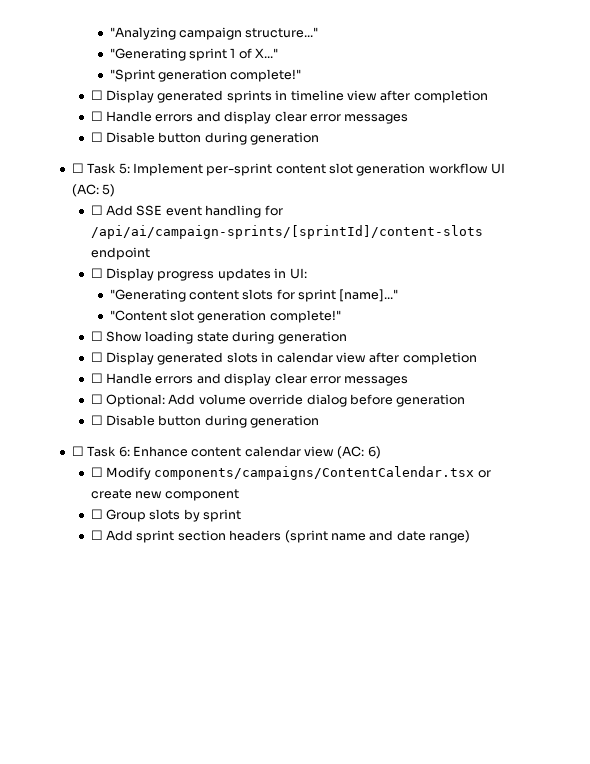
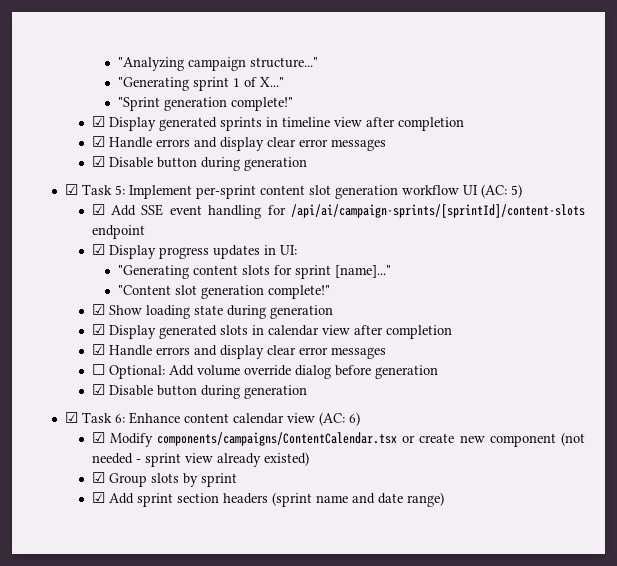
[90,90,103,100] ☐ -> [91,116,105,127] ☑
[90,111,409,124] [90,132,320,145] [71,163,84,173] ☐ Handle errors and display clear error messages // ☐ Disable button during generation // ☐ -> [91,136,386,151] [91,156,307,171] [64,184,78,195] ☑ Handle errors and display clear error messages // ☑ Disable button during generation // ☑
[90,205,103,215] ☐ -> [91,204,105,215] ☑
[90,268,103,278] ☐ -> [91,244,105,255] ☑
[90,331,103,341] ☐ -> [91,304,105,315] ☑
[90,352,103,362] ☐ -> [91,324,105,335] ☑
[90,373,103,383] ☐ -> [91,344,105,355] ☑
[90,415,320,428] [71,446,84,456] ☐ Disable button during generation // ☐ -> [91,384,307,399] [64,412,78,423] ☑ Disable button during generation // ☑
[90,467,103,477] ☐ -> [91,432,105,443] ☑
[90,509,103,519] // ☐ -> [561,432,585,446] [91,452,309,467] [91,472,105,483] (not needed - sprint view already existed) // ☑
[90,530,103,540] ☐ -> [91,492,105,503] ☑

